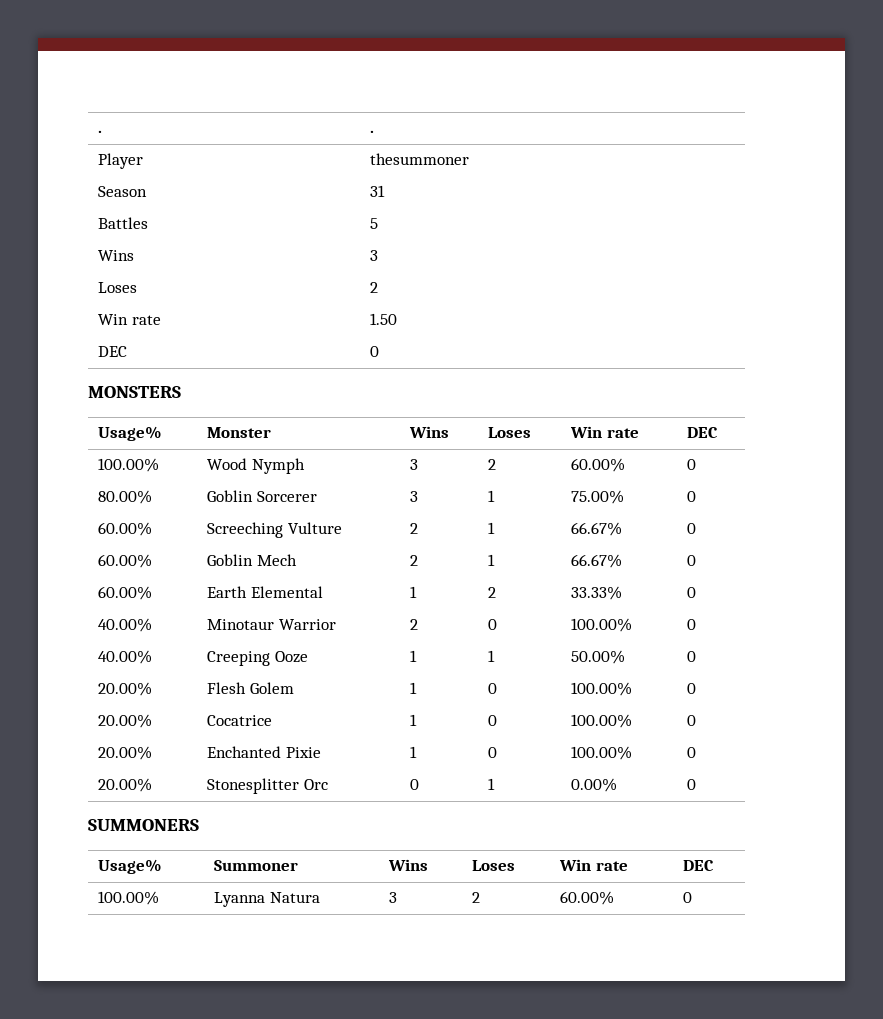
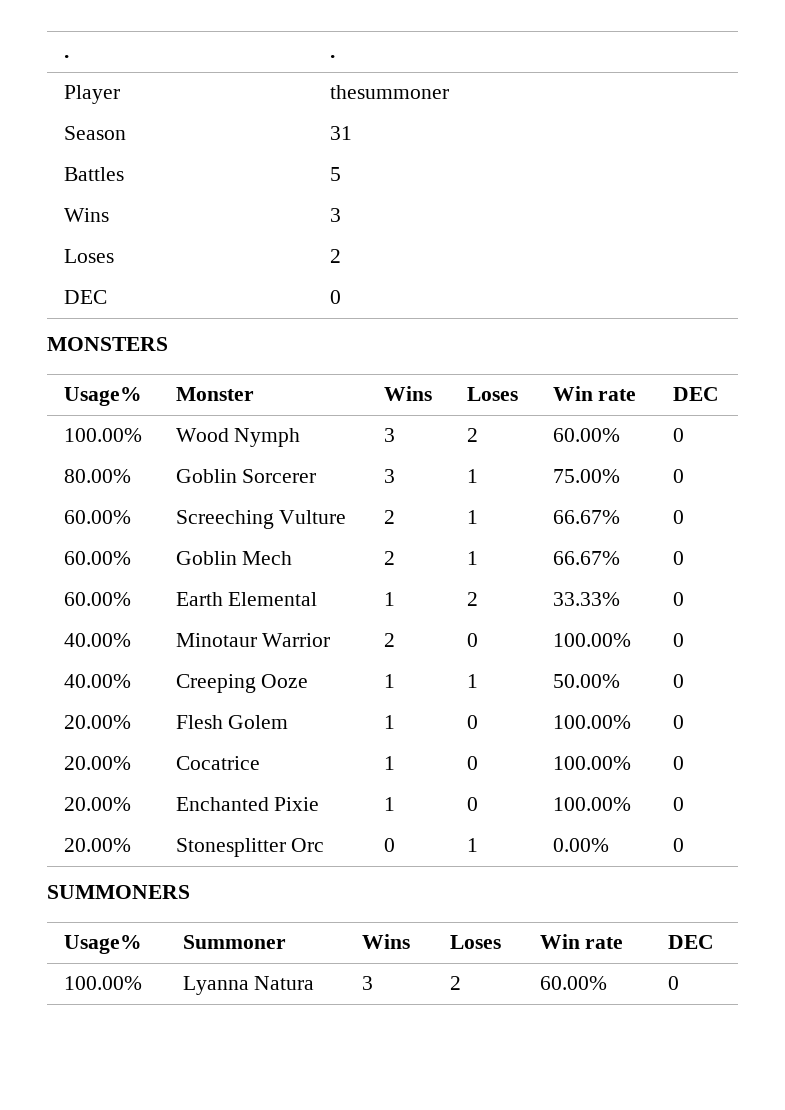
[98,314,161,325] [370,313,398,325] // Win rate | 1.50 -> (341, 256) none

